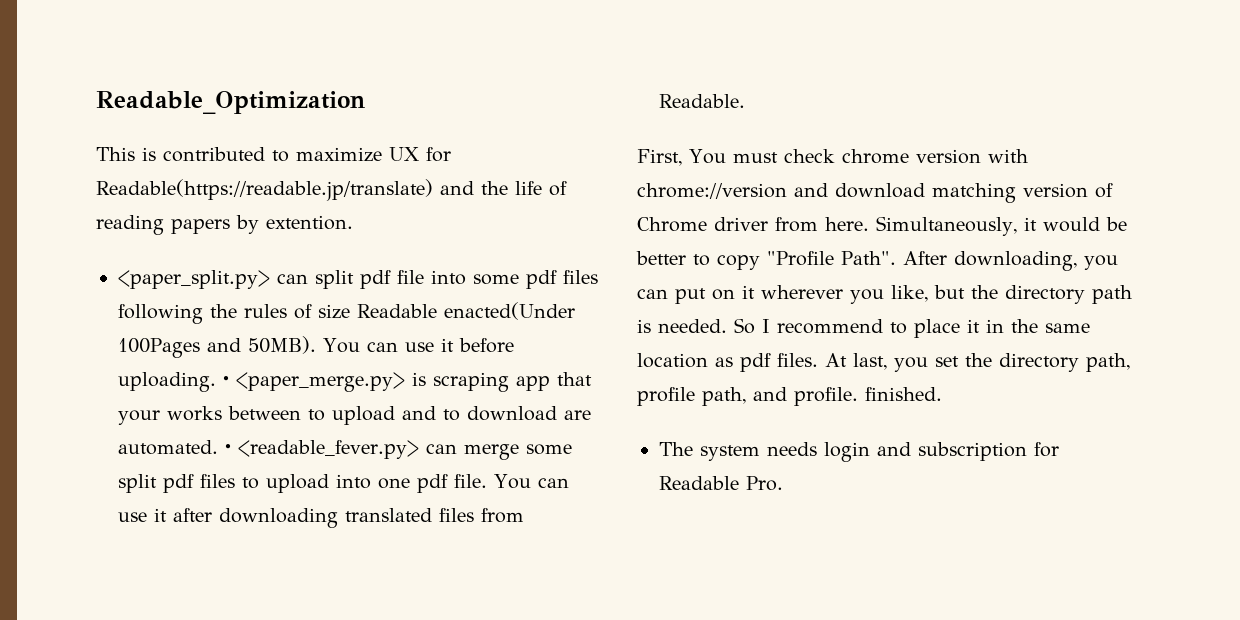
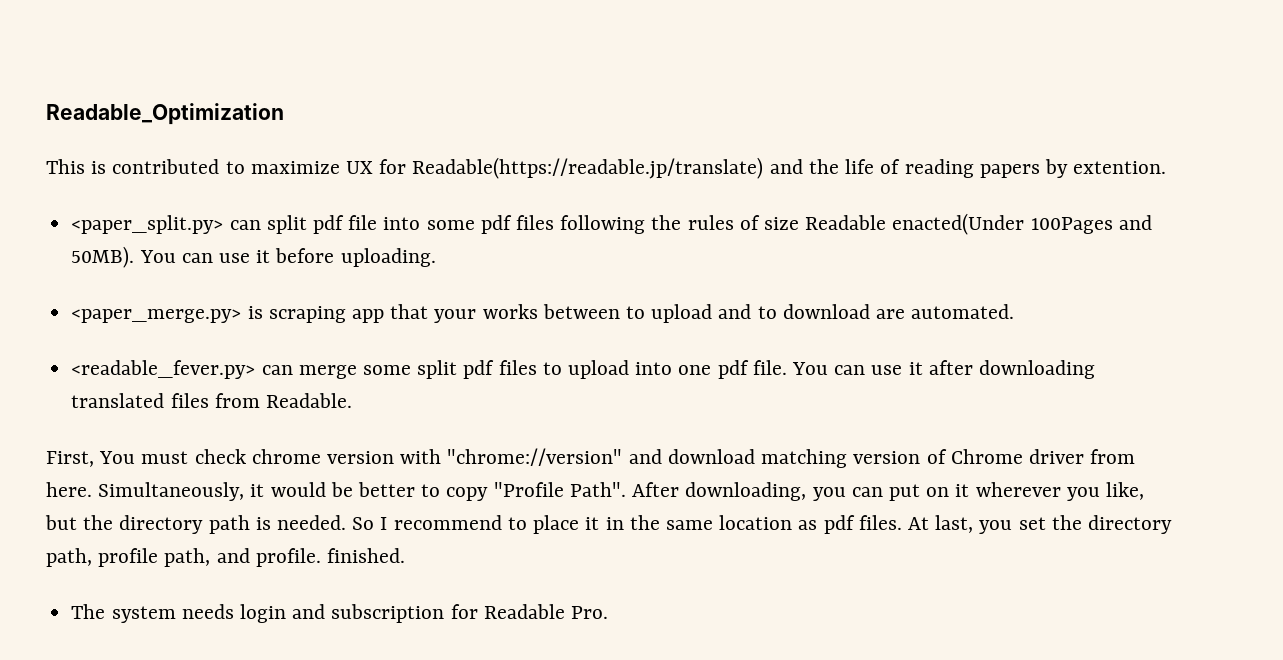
[216,376,236,386] ・ -> (436, 257) //
[218,444,238,454] ・ -> (1015, 311) //
[637,183,787,199] chrome://version -> [447,448,623,466] "chrome://version"

